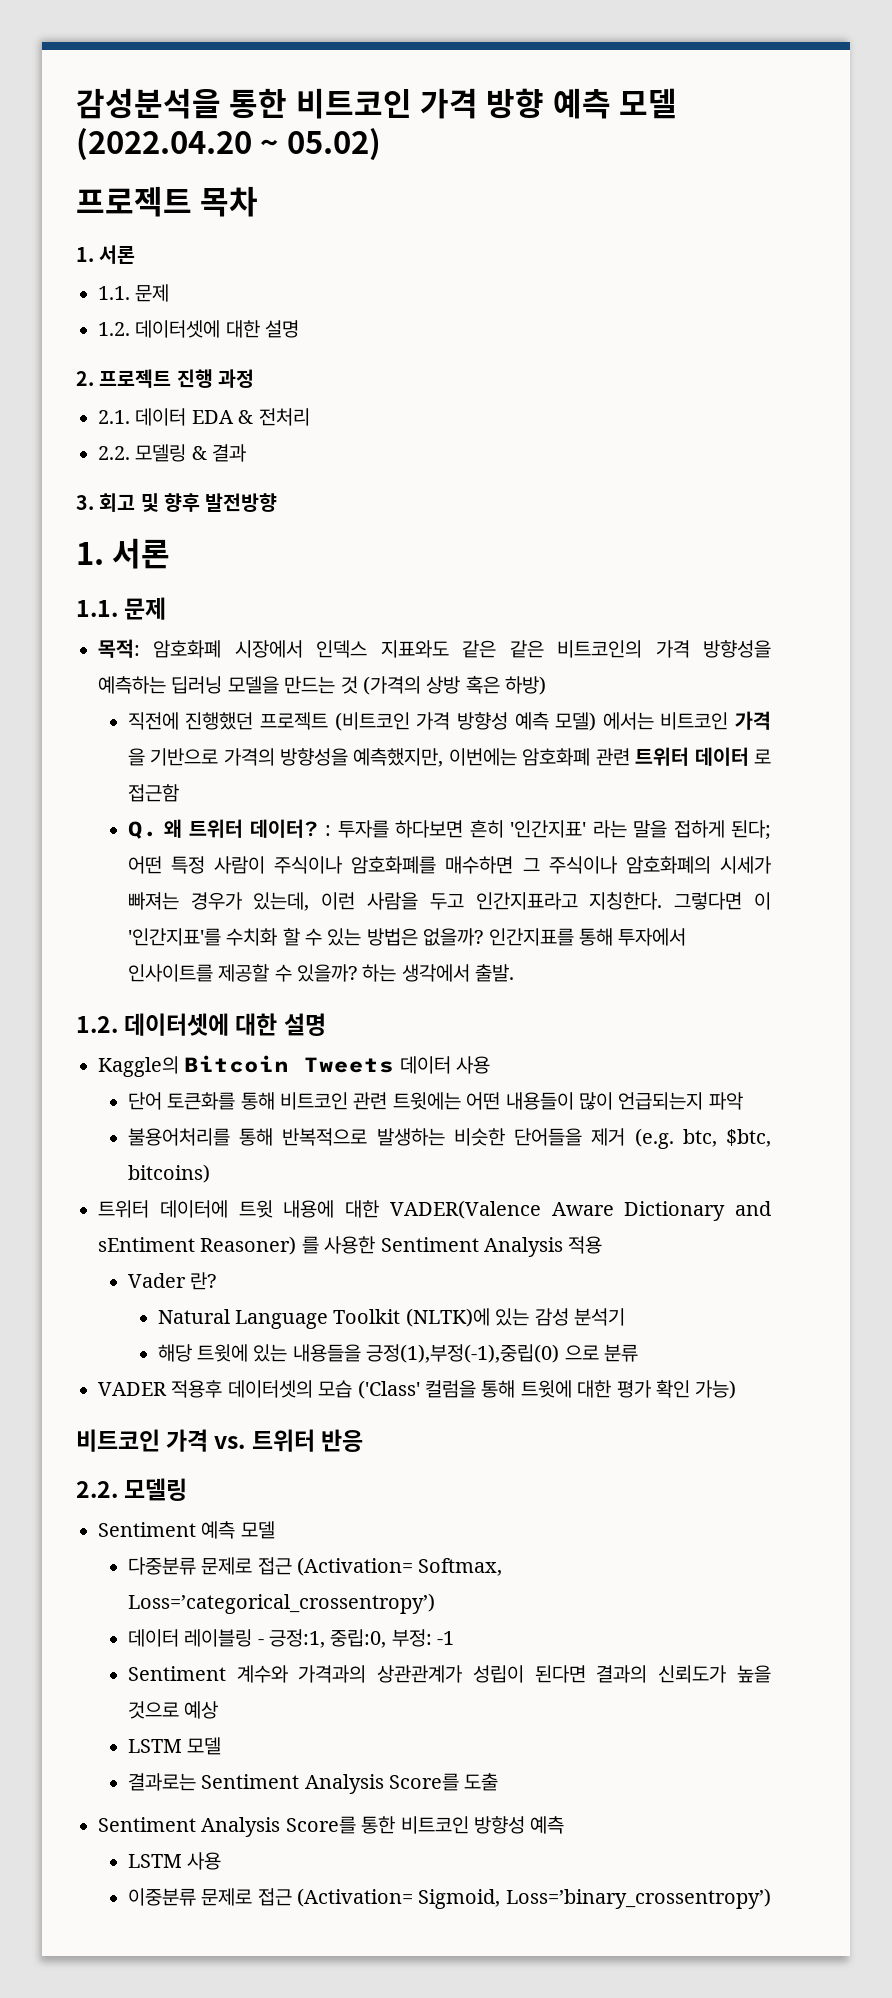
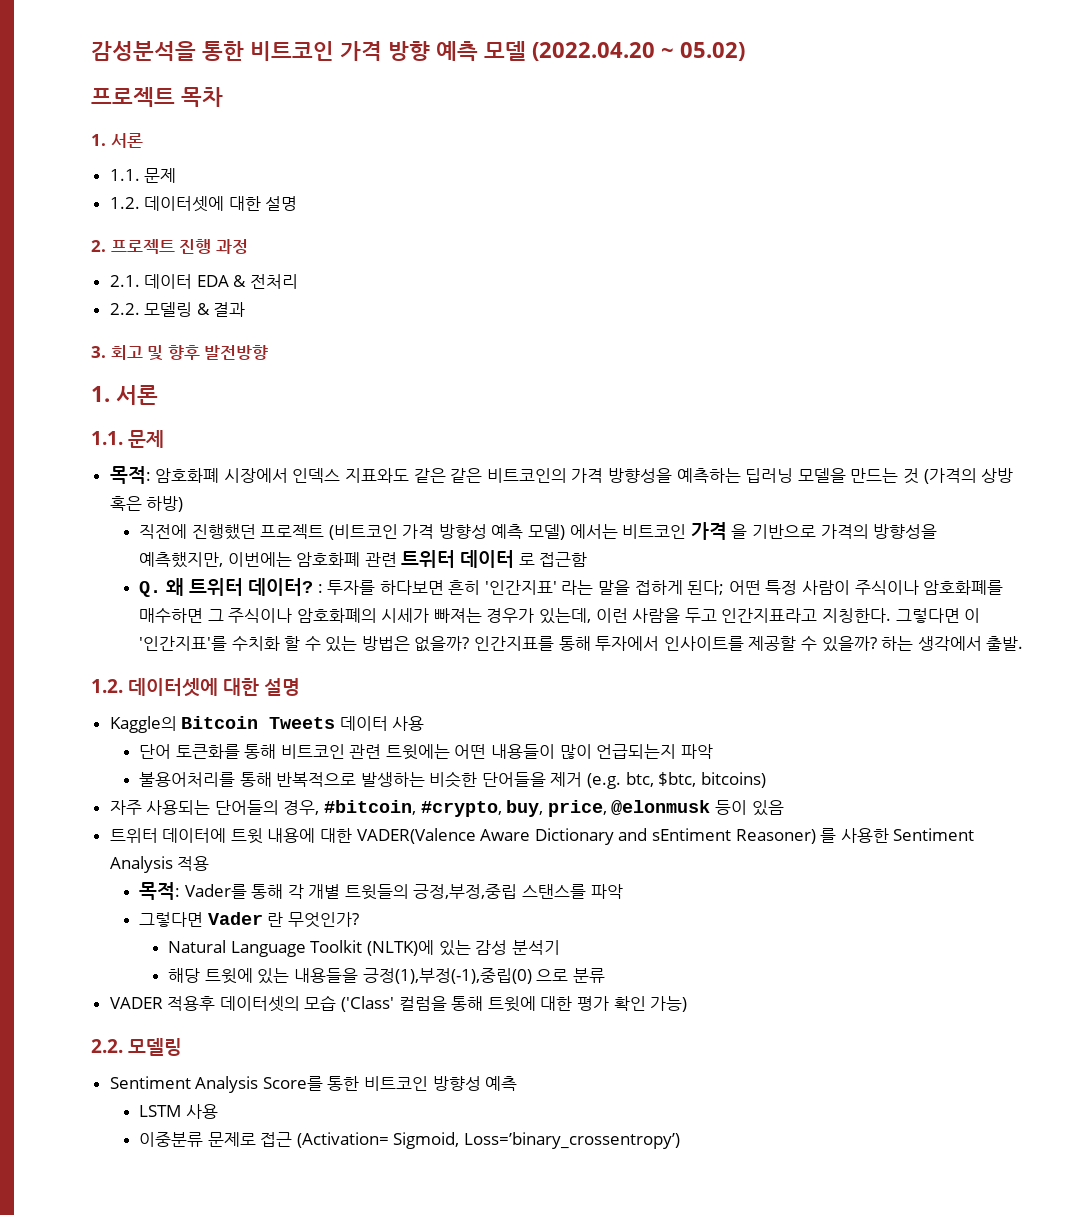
(210, 1173) none -> [109,800,784,817] // 자주 사용되는 단어들의 경우, #bitcoin, #crypto, buy, price, @elonmusk 등이 있음
[127,1272,217,1290] Vader 란? -> [138,882,623,900] [138,912,359,928] 목적: Vader를 통해 각 개별 트윗들의 긍정,부정,중립 스탠스를 파악 // 그렇다면 Vader 란 무엇인가?
[76,1429,363,1452] [76,1478,188,1501] [98,1521,275,1539] [127,1557,503,1576] [127,1593,435,1614] [127,1629,455,1648] [127,1665,771,1683] [127,1701,219,1719] [127,1737,222,1755] [127,1773,499,1794] 비트코인 가격 vs. 트위터 반응 // 2.2. 모델링 // Sentiment 예측 모델 // 다중분류 문제로 접근 (Activation= Softmax, Loss=’categorical_crossentropy’) // 데이터 레이블링 - 긍정:1, 중립:0, 부정: -1 // Sentiment 계수와 가격과의 상관관계가 성립이 된다면 결과의 신뢰도가 높을 것으로 예상 // LSTM 모델 // 결과로는 Sentiment Analysis Score를 도출 -> [91,1038,182,1056] 2.2. 모델링

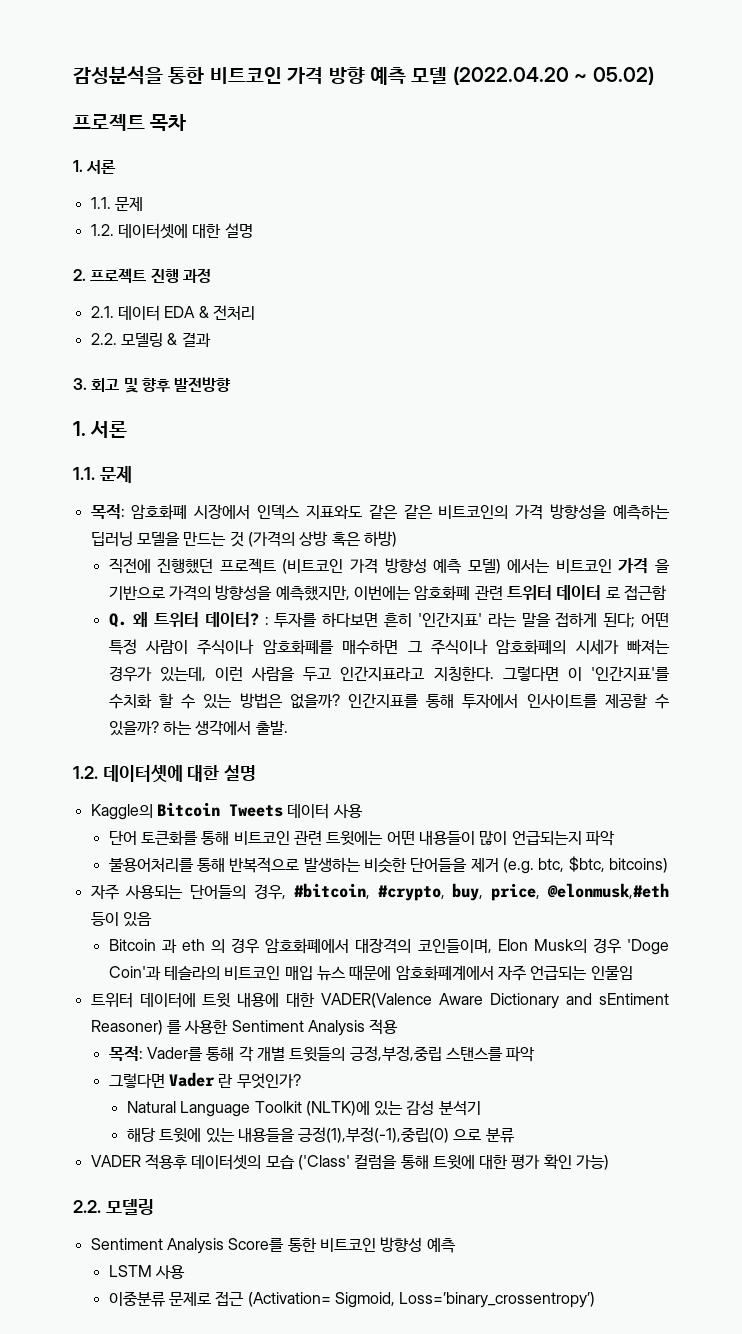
[611,800,711,815] @elonmusk -> [548,883,670,899] @elonmusk,#eth
(784, 808) none -> [108,938,669,955] [108,965,633,981] // Bitcoin 과 eth 의 경우 암호화폐에서 대장격의 코인들이며, Elon Musk의 경우 'Doge Coin'과 테슬라의 비트코인 매입 뉴스 때문에 암호화폐계에서 자주 언급되는 인물임

